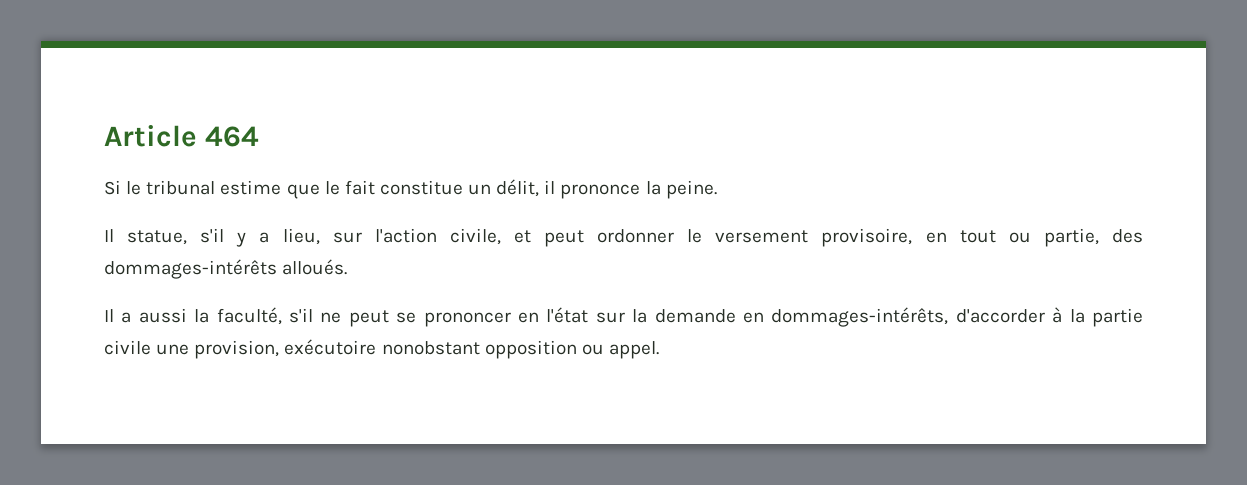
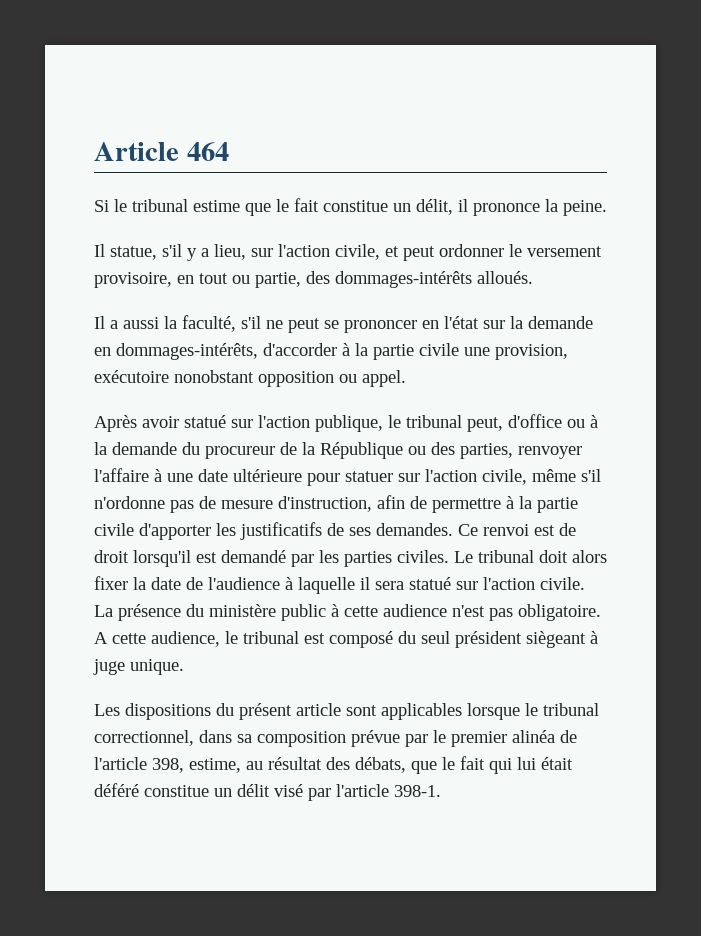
(659, 350) none -> [94,414,598,432] [94,442,582,459] [94,468,601,486] [94,495,578,513] [94,522,576,540] [94,550,607,567] [94,576,585,594] [94,604,601,621] [94,631,598,648] [93,659,184,675] [94,703,599,720] [94,730,577,747] [94,756,573,774] [94,783,441,801] // Après avoir statué sur l'action publique, le tribunal peut, d'office ou à la demande du procureur de la République ou des parties, renvoyer l'affaire à une date ultérieure pour statuer sur l'action civile, même s'il n'ordonne pas de mesure d'instruction, afin de permettre à la partie civile d'apporter les justificatifs de ses demandes. Ce renvoi est de droit lorsqu'il est demandé par les parties civiles. Le tribunal doit alors fixer la date de l'audience à laquelle il sera statué sur l'action civile. La présence du ministère public à cette audience n'est pas obligatoire. A cette audience, le tribunal est composé du seul président siègeant à juge unique. // Les dispositions du présent article sont applicables lorsque le tribunal correctionnel, dans sa composition prévue par le premier alinéa de l'article 398, estime, au résultat des débats, que le fait qui lui était déféré constitue un délit visé par l'article 398-1.

